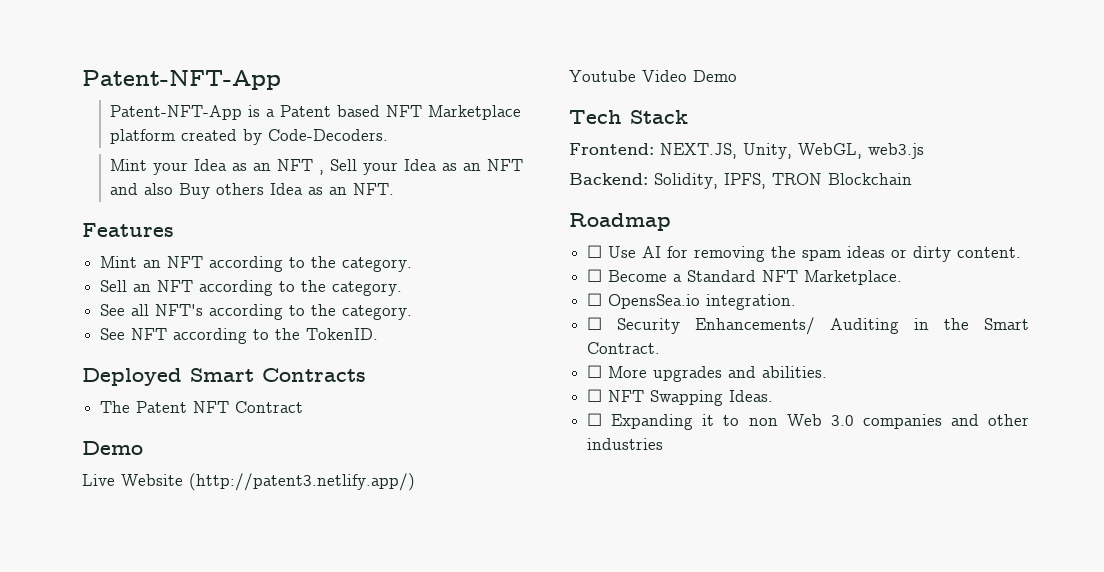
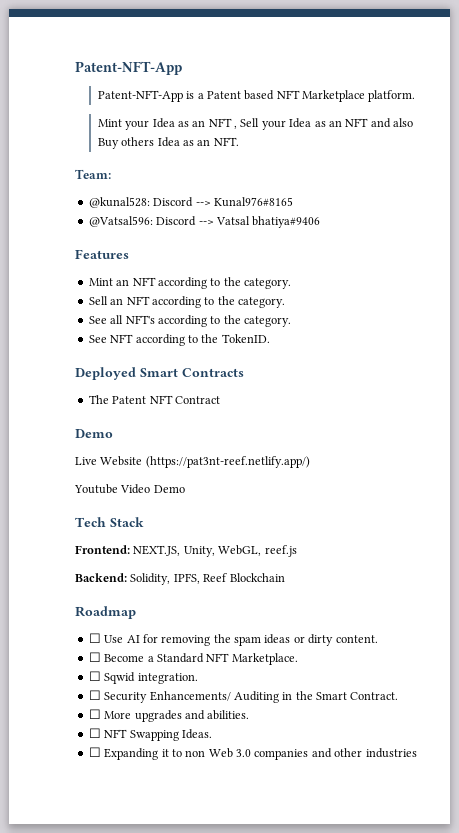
[110,129,389,145] platform created by Code-Decoders. -> [368,90,416,102] platform.
(395, 189) none -> [75,169,111,179] [88,197,293,208] [88,216,321,228] // Team: // @kunal528: Discord --> Kunal976#8165 // @Vatsal596: Discord --> Vatsal bhatiya#9406
[189,473,415,491] (http://patent3.netlify.app/) -> [145,456,310,468] (https://pat3nt-reef.netlify.app/)
[868,143,924,159] web3.js -> [264,545,297,557] reef.js
[772,173,822,185] TRON -> [203,573,228,582] Reef
[608,294,701,309] OpensSea.io -> [104,672,136,684] Sqwid

